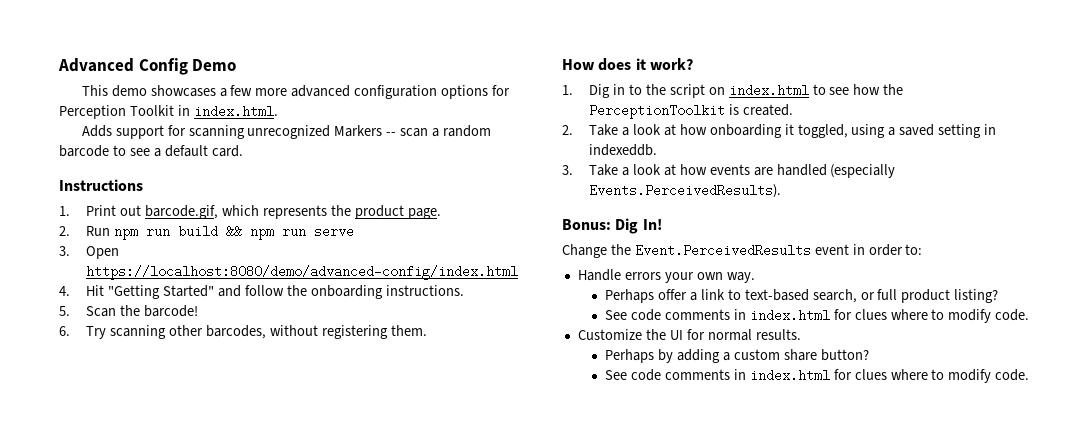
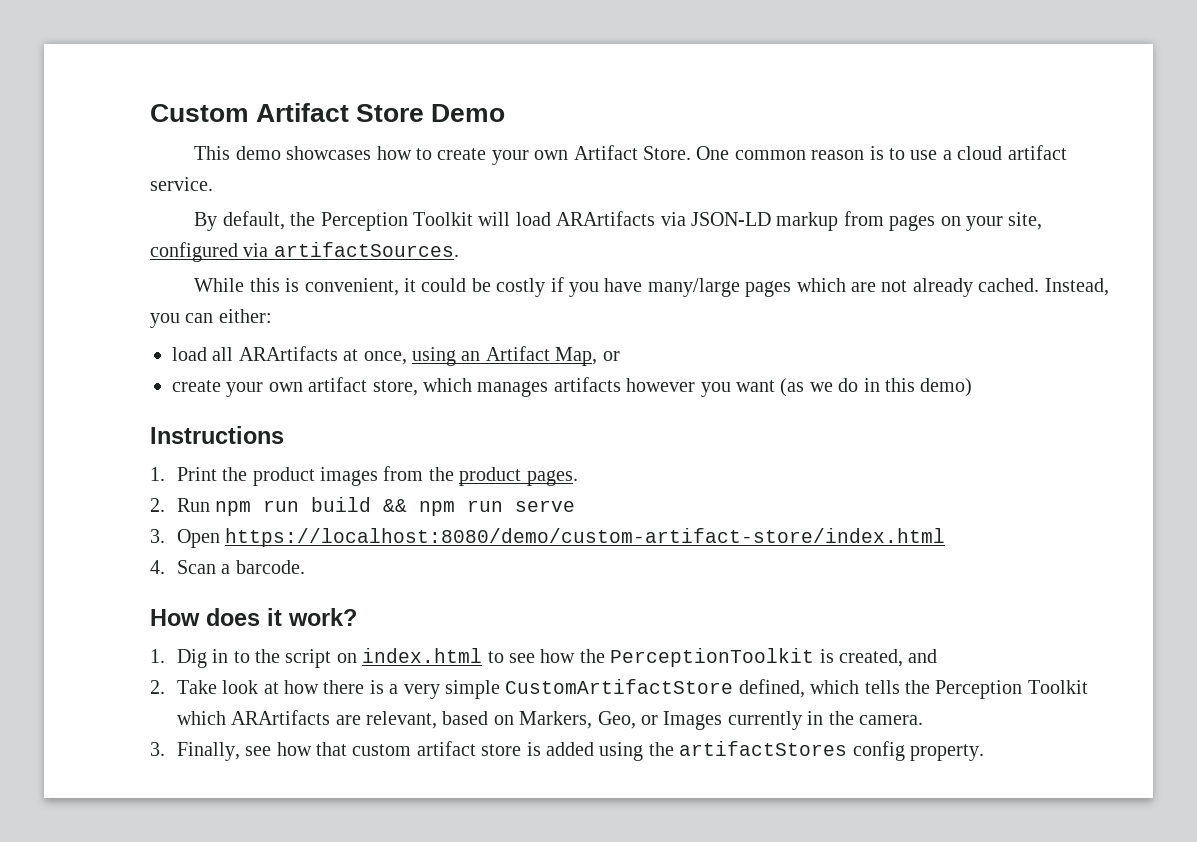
[58,58,188,75] Advanced Config -> [150,103,425,122] Custom Artifact Store
[219,85,511,99] [59,105,278,119] [81,125,492,139] [59,145,243,157] [59,179,143,191] [59,205,441,219] a few more advanced configuration options for Perception Toolkit in index.html. // Adds support for scanning unrecognized Markers -- scan a random barcode to see a default card. // Instructions // 1. Print out barcode.gif, which represents the product page. -> [376,145,1067,165] [150,177,213,191] [194,211,1043,231] [150,242,459,262] [194,277,1109,297] [150,309,272,328] [172,346,620,366] [172,377,973,397] [150,426,284,444] [150,466,578,486] how to create your own Artifact Store. One common reason is to use a cloud artifact service. // By default, the Perception Toolkit will load ARArtifacts via JSON-LD markup from pages on your site, configured via artifactSources. // While this is convenient, it could be costly if you have many/large pages which are not already cached. Instead, you can either: // load all ARArtifacts at once, using an Artifact Map, or // create your own artifact store, which manages artifacts however you want (as we do in this demo) // Instructions // 1. Print the product images from the product pages.
[86,265,519,280] [59,285,464,299] [59,305,198,317] [59,325,427,339] https://localhost:8080/demo/advanced-config/index.html // 4. Hit "Getting Started" and follow the onboarding instructions. // 5. Scan the barcode! // 6. Try scanning other barcodes, without registering them. -> [225,528,946,547] [150,560,305,574] https://localhost:8080/demo/custom-artifact-store/index.html // 4. Scan a barcode.
[742,104,793,116] created. -> [839,649,938,667] created, and
[622,124,997,138] [589,144,658,156] [562,164,896,178] [589,184,782,198] [562,218,662,234] [562,244,923,258] [577,269,755,283] [605,289,999,303] [605,309,1030,323] [577,329,801,341] [605,349,869,363] [605,369,1030,383] a look at how onboarding it toggled, using a saved setting in indexeddb. // 3. Take a look at how events are handled (especially Events.PerceivedResults). // Bonus: Dig In! // Change the Event.PerceivedResults event in order to: // Handle errors your own way. // Perhaps offer a link to text-based search, or full product listing? // See code comments in index.html for clues where to modify code. // Customize the UI for normal results. // Perhaps by adding a custom share button? // See code comments in index.html for clues where to modify code. -> [222,679,1088,699] [176,710,924,730] [150,741,985,761] look at how there is a very simple CustomArtifactStore defined, which tells the Perception Toolkit which ARArtifacts are relevant, based on Markers, Geo, or Images currently in the camera. // 3. Finally, see how that custom artifact store is added using the artifactStores config property.

